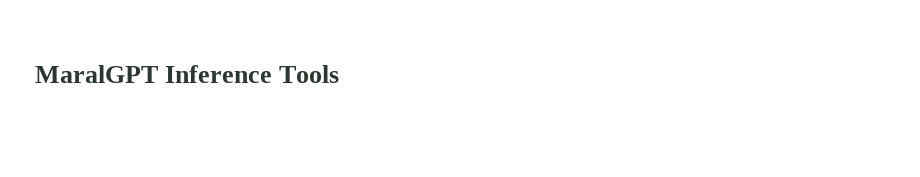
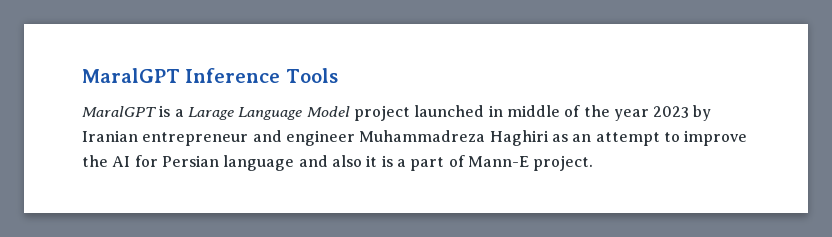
(340, 74) none -> [82,105,712,121] [82,130,748,146] [82,155,594,171] // MaralGPT is a Larage Language Model project launched in middle of the year 2023 by Iranian entrepreneur and engineer Muhammadreza Haghiri as an attempt to improve the AI for Persian language and also it is a part of Mann-E project.

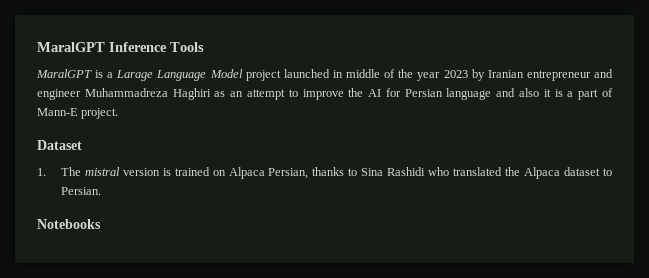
(594, 163) none -> [37,140,82,150] [37,167,612,179] [60,187,101,195] [37,219,101,229] // Dataset // 1. The mistral version is trained on Alpaca Persian, thanks to Sina Rashidi who translated the Alpaca dataset to Persian. // Notebooks

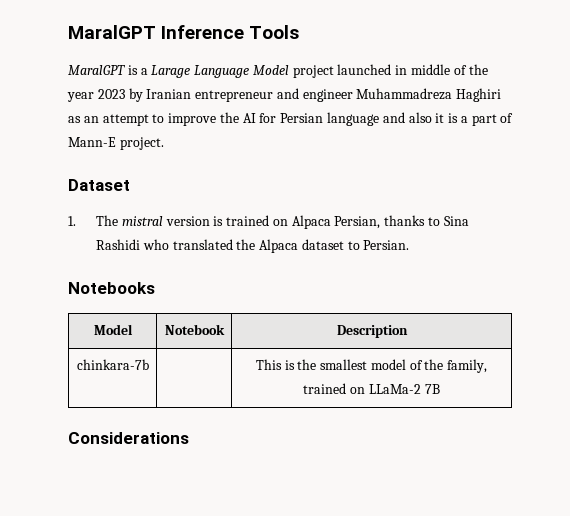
(101, 224) none -> [93,324,133,335] [164,324,225,335] [336,325,408,338] [76,359,149,370] [255,359,488,373] [303,383,440,394] [68,432,189,444] // Model | Notebook | Description // chinkara-7b | | This is the smallest model of the family, trained on LLaMa-2 7B // Considerations

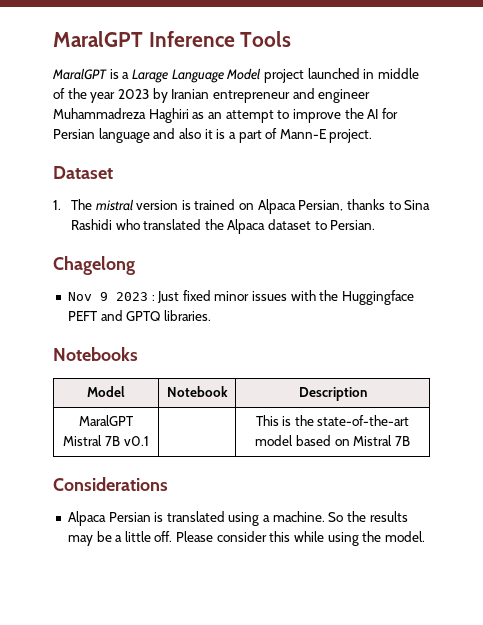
(410, 245) none -> [53,256,135,275] [67,290,415,305] [67,310,211,321] // Chagelong // Nov 9 2023 : Just fixed minor issues with the Huggingface PEFT and GPTQ libraries.
[76,359,149,370] chinkara-7b -> [79,415,133,426] [63,435,149,446] MaralGPT Mistral 7B v0.1
[320,359,488,373] [303,383,440,394] [68,432,189,444] smallest model of the family, trained on LLaMa-2 7B // Considerations -> [317,415,410,426] [255,435,410,446] [53,477,168,491] [67,511,408,526] [67,531,425,546] state-of-the-art model based on Mistral 7B // Considerations // Alpaca Persian is translated using a machine. So the results may be a little off. Please consider this while using the model.

